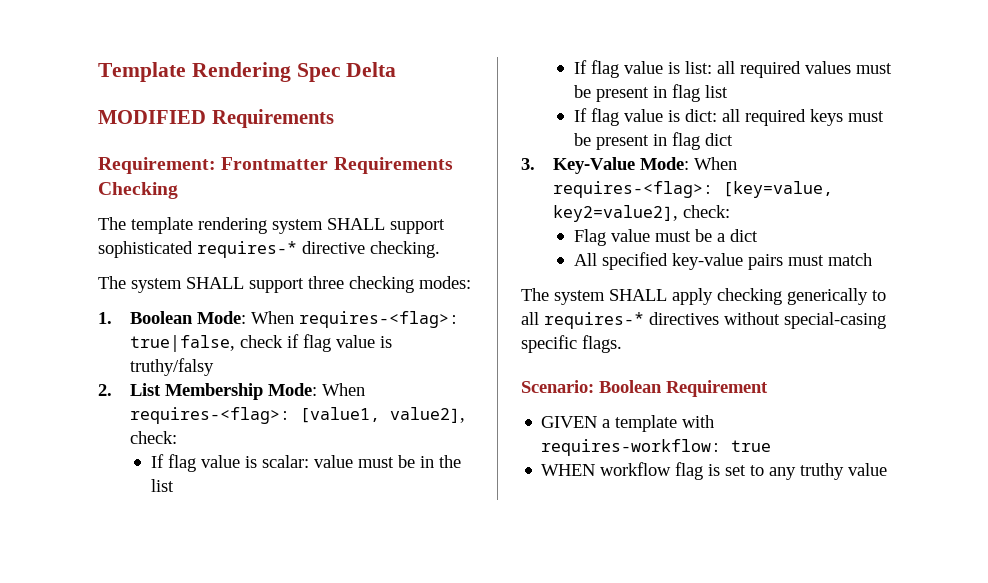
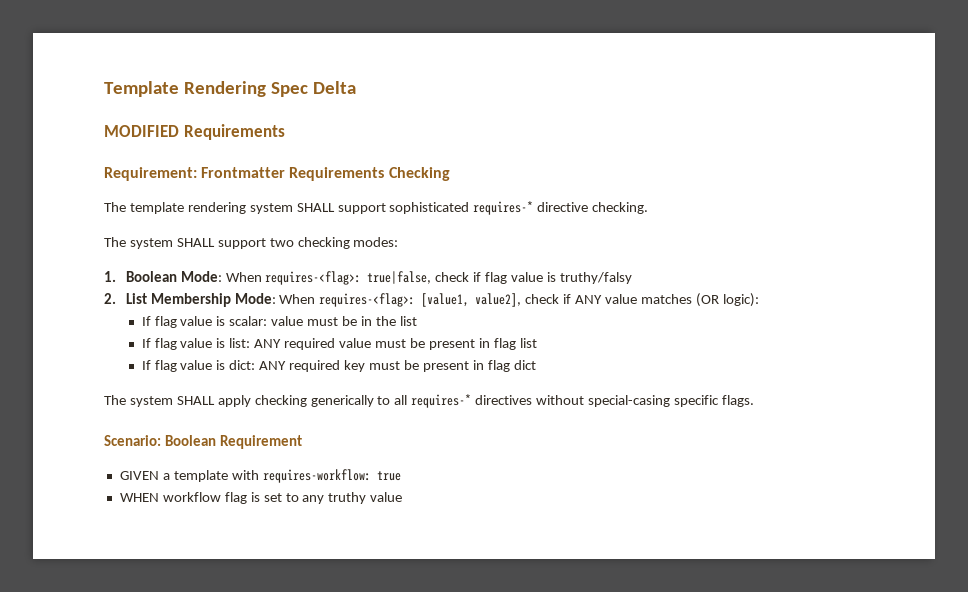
[308,276,344,289] three -> [269,238,294,247] two
[130,431,178,444] check: -> [525,293,759,307] check if ANY value matches (OR logic):
[716,61,851,78] all required values -> [254,338,372,350] ANY required value
[721,109,843,126] all required keys -> [259,360,366,372] ANY required key
[521,157,738,174] [553,181,834,198] [553,205,731,222] [573,229,758,246] [573,252,872,270] // 3. Key-Value Mode: When requires-<flag>: [key=value, key2=value2], check: // Flag value must be a dict // All specified key-value pairs must match -> (536, 365) none

